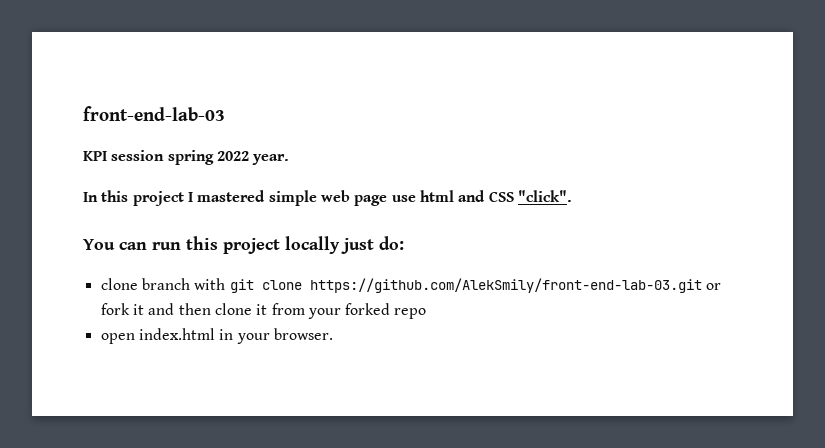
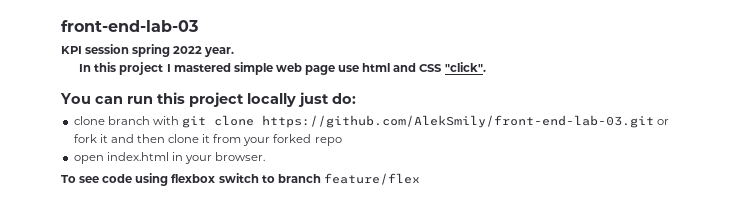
(333, 334) none -> [61,173,420,186] // To see code using flexbox switch to branch feature/flex

